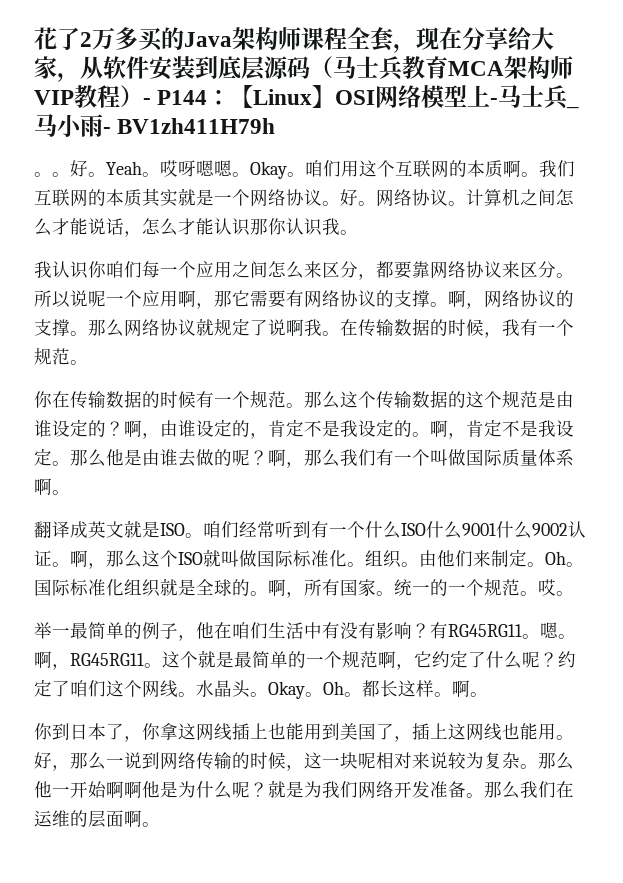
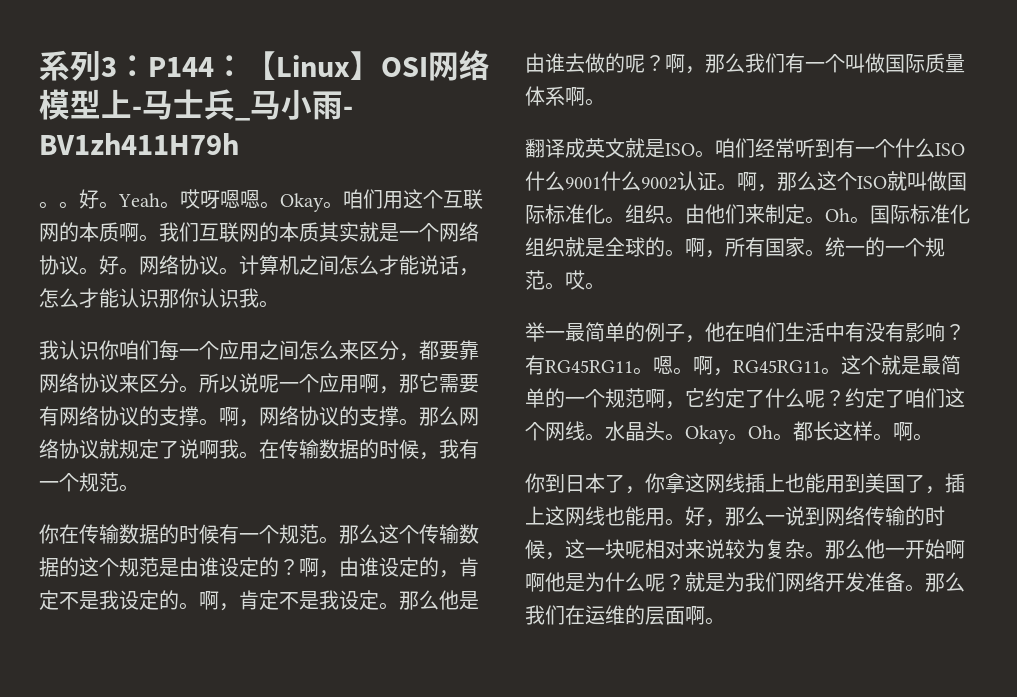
[34,27,554,53] [34,56,573,82] [34,85,151,108] 花了2万多买的Java架构师课程全套，现在分享给大家，从软件安装到底层源码（马士兵教育MCA架构师VIP教程）- -> [39,50,148,81] 系列3：

